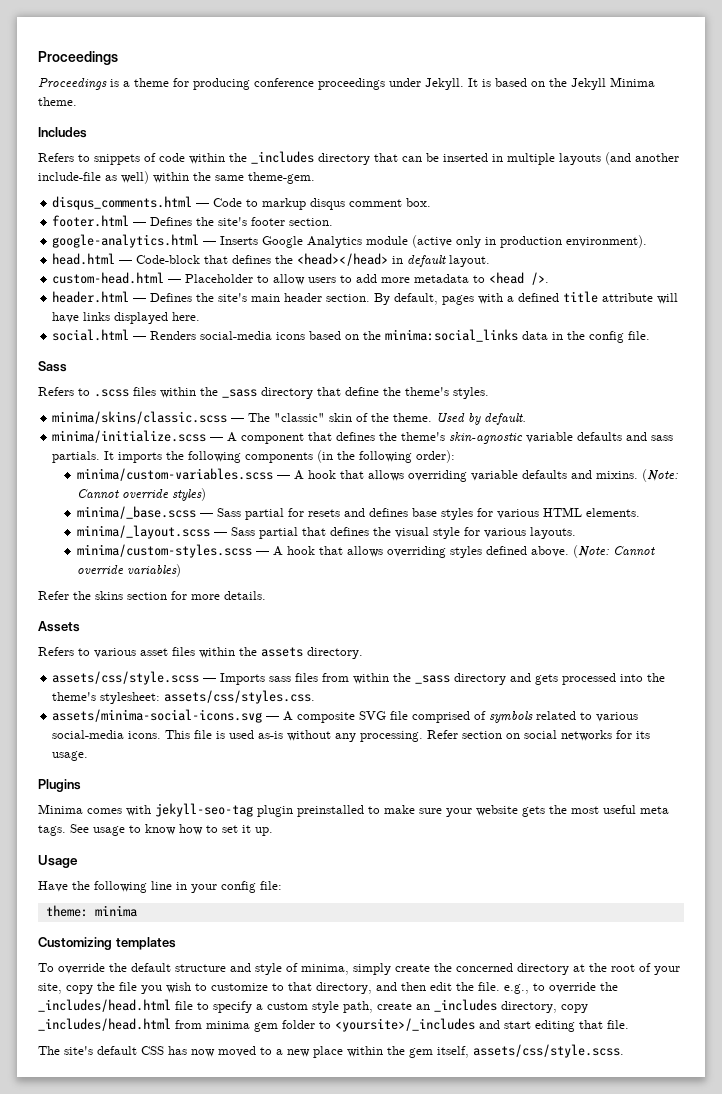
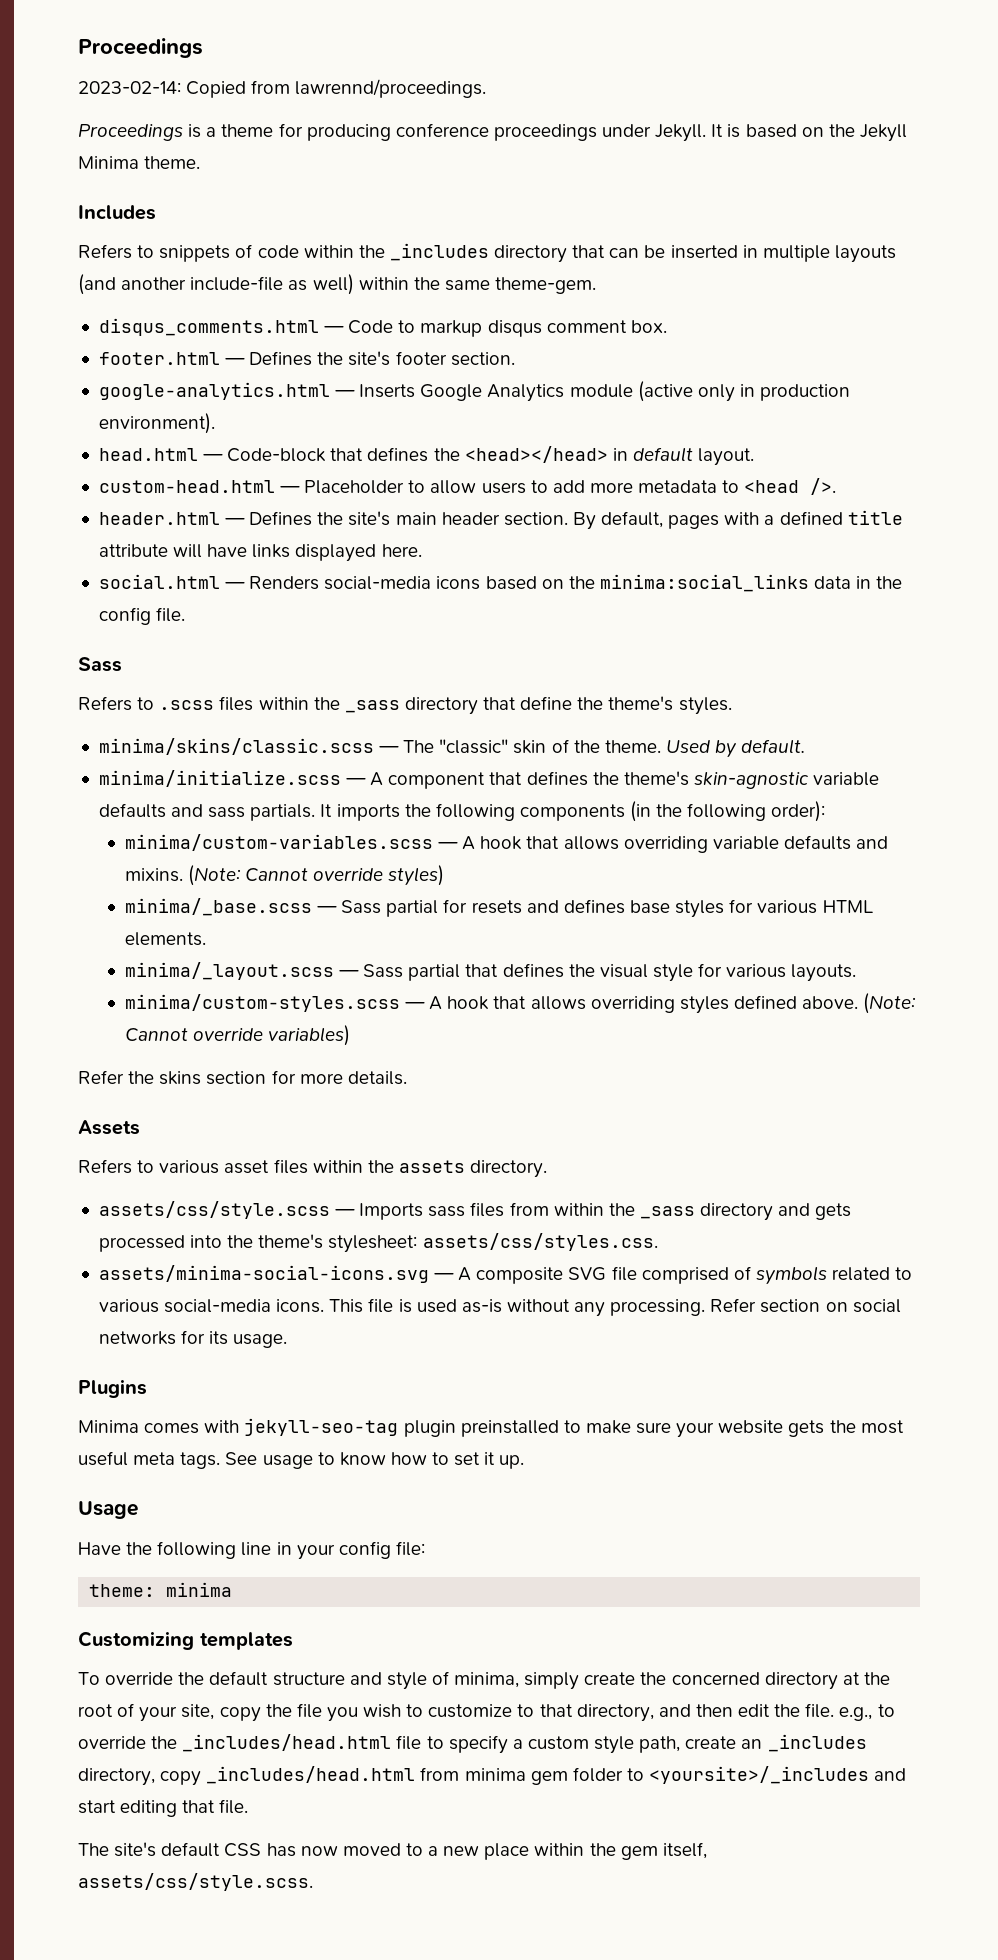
[38,51,118,65] Proceedings -> [78,38,203,58] [78,79,487,98] Proceedings // 2023-02-14: Copied from lawrennd/proceedings.

